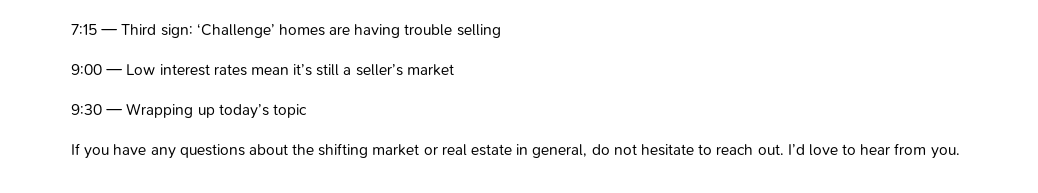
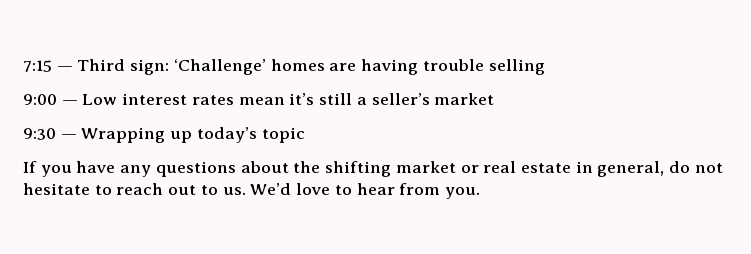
[757,144,805,155] out. I’d -> [168,183,292,195] out to us. We’d

